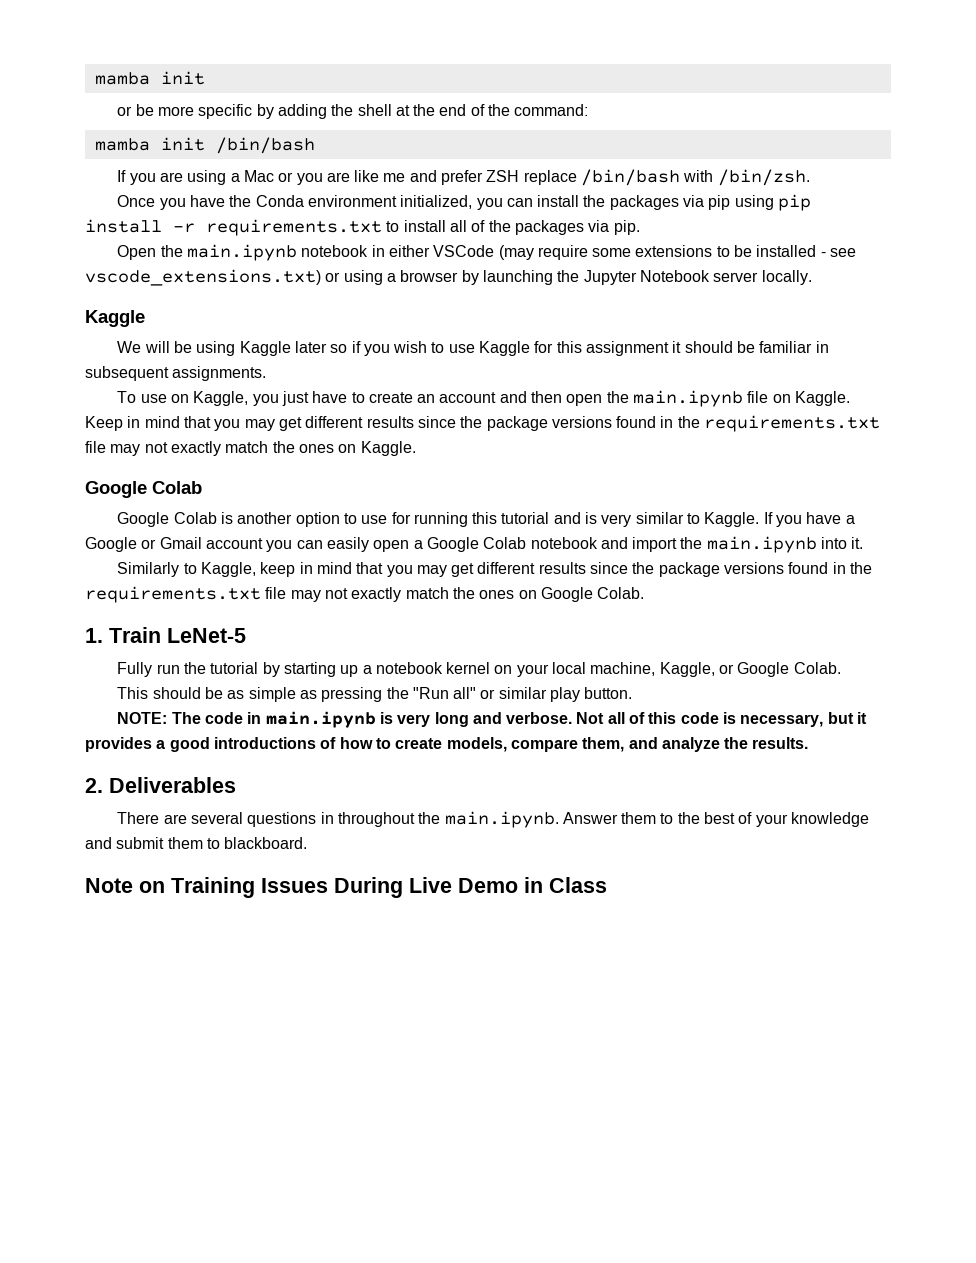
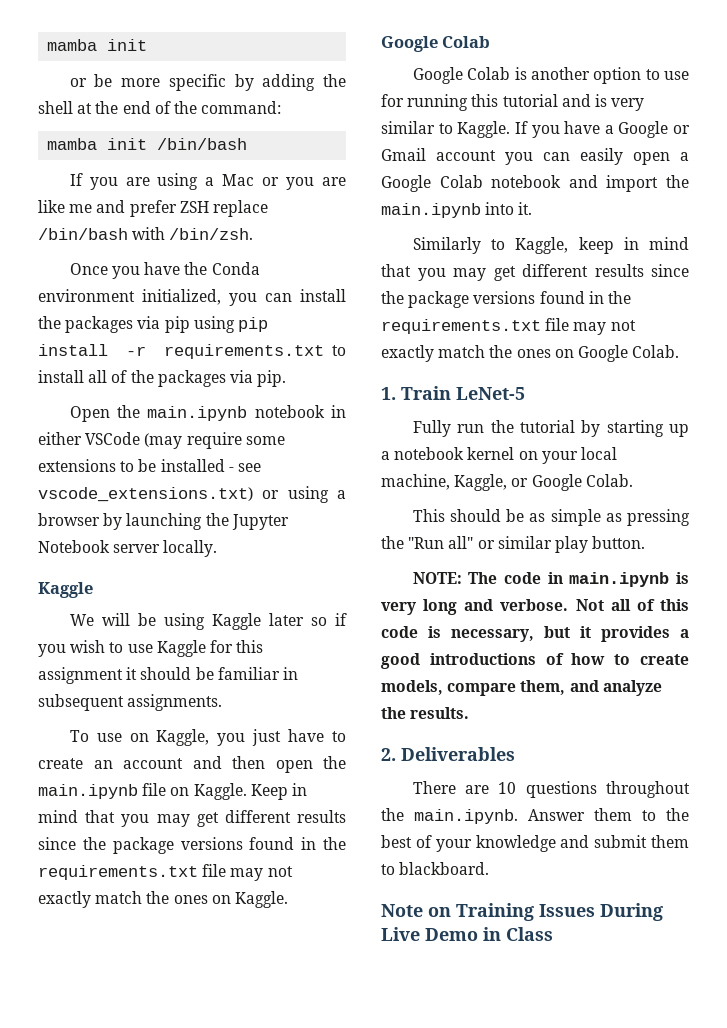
[190,812,334,827] several questions in -> [498,781,597,798] 10 questions

